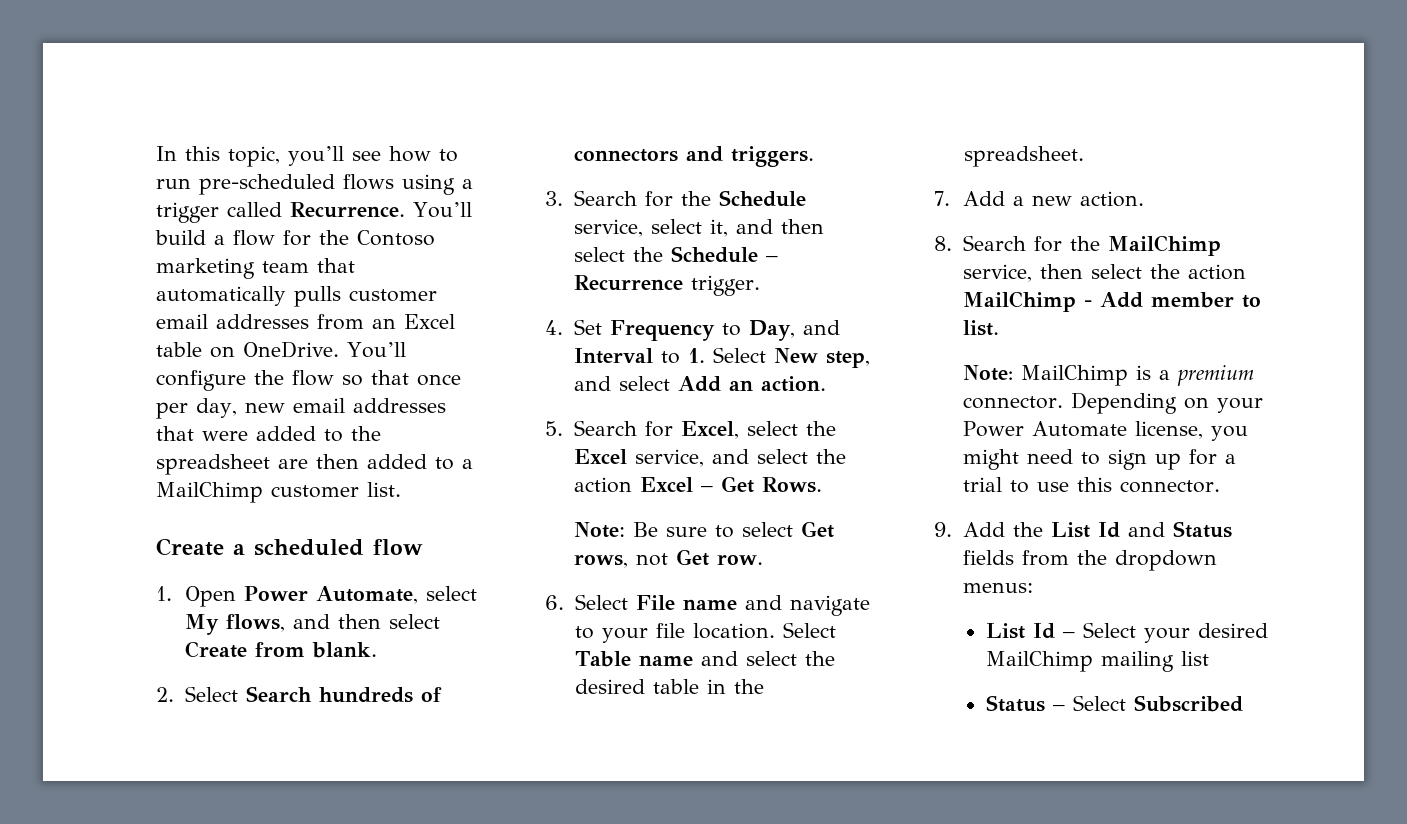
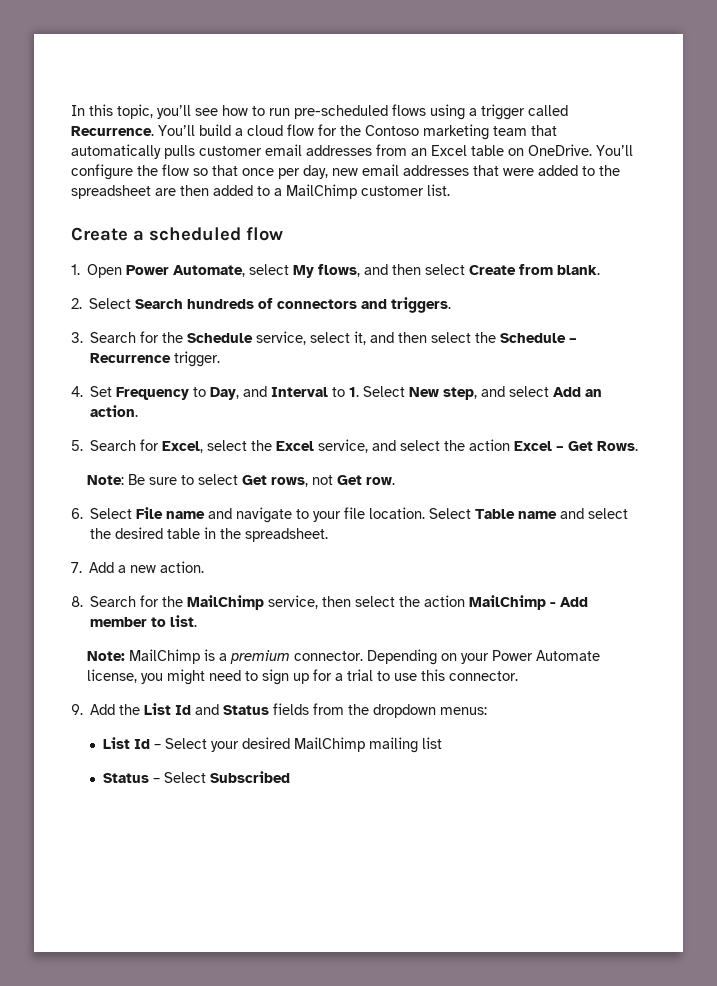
(225, 240) none -> [247,125,283,136] cloud

